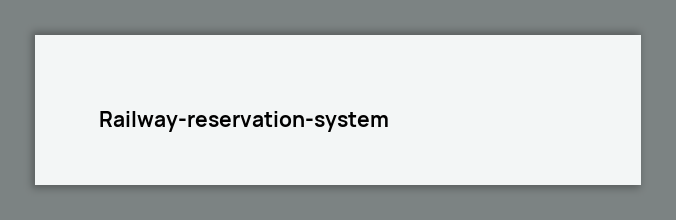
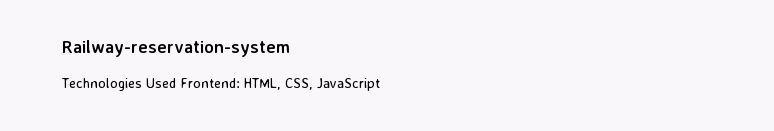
(389, 121) none -> [61,78,380,91] // Technologies Used Frontend: HTML, CSS, JavaScript

